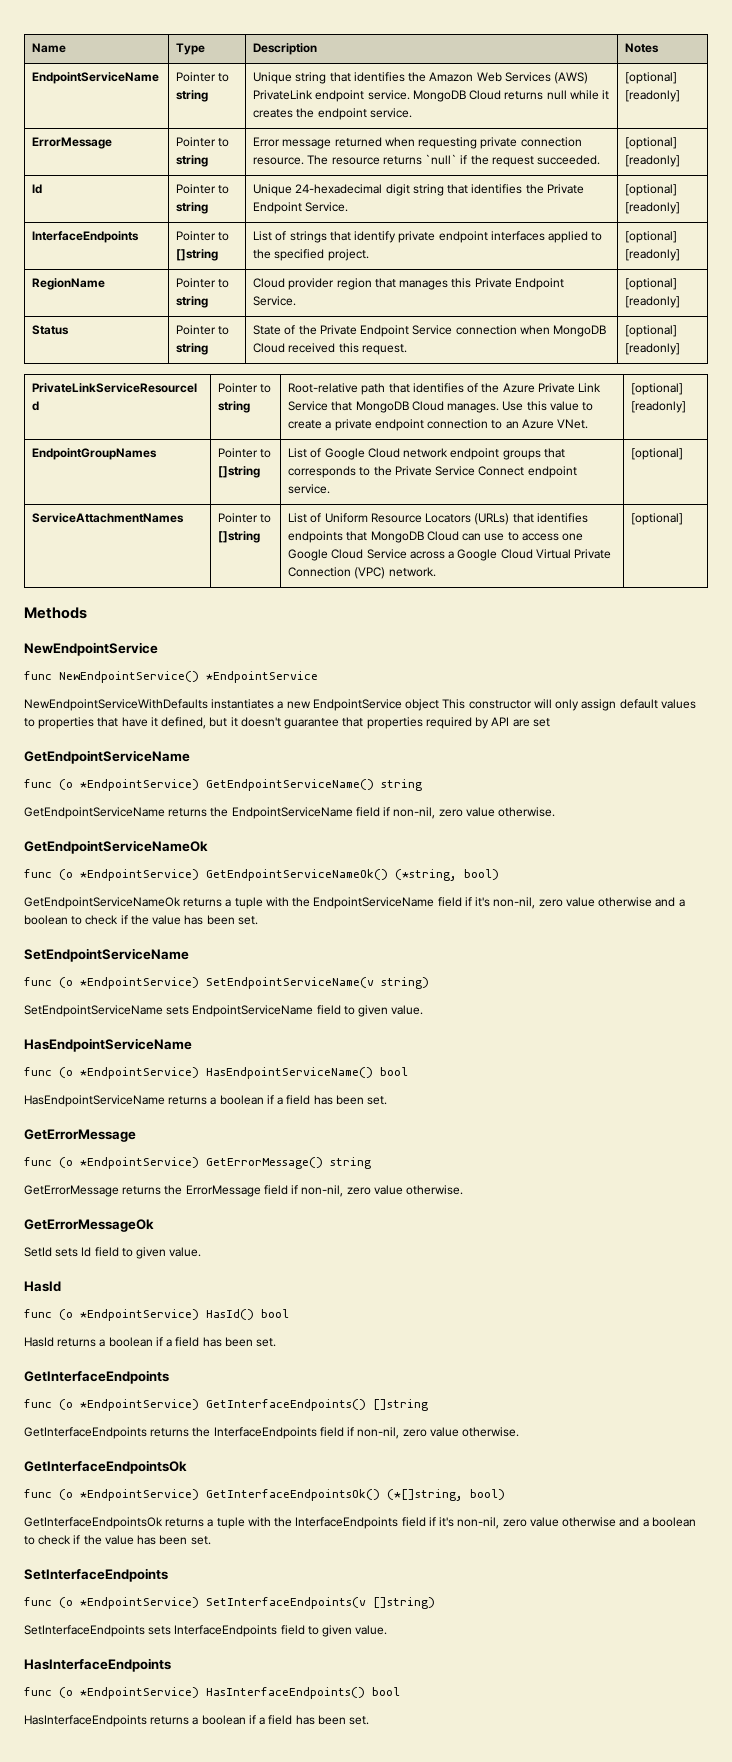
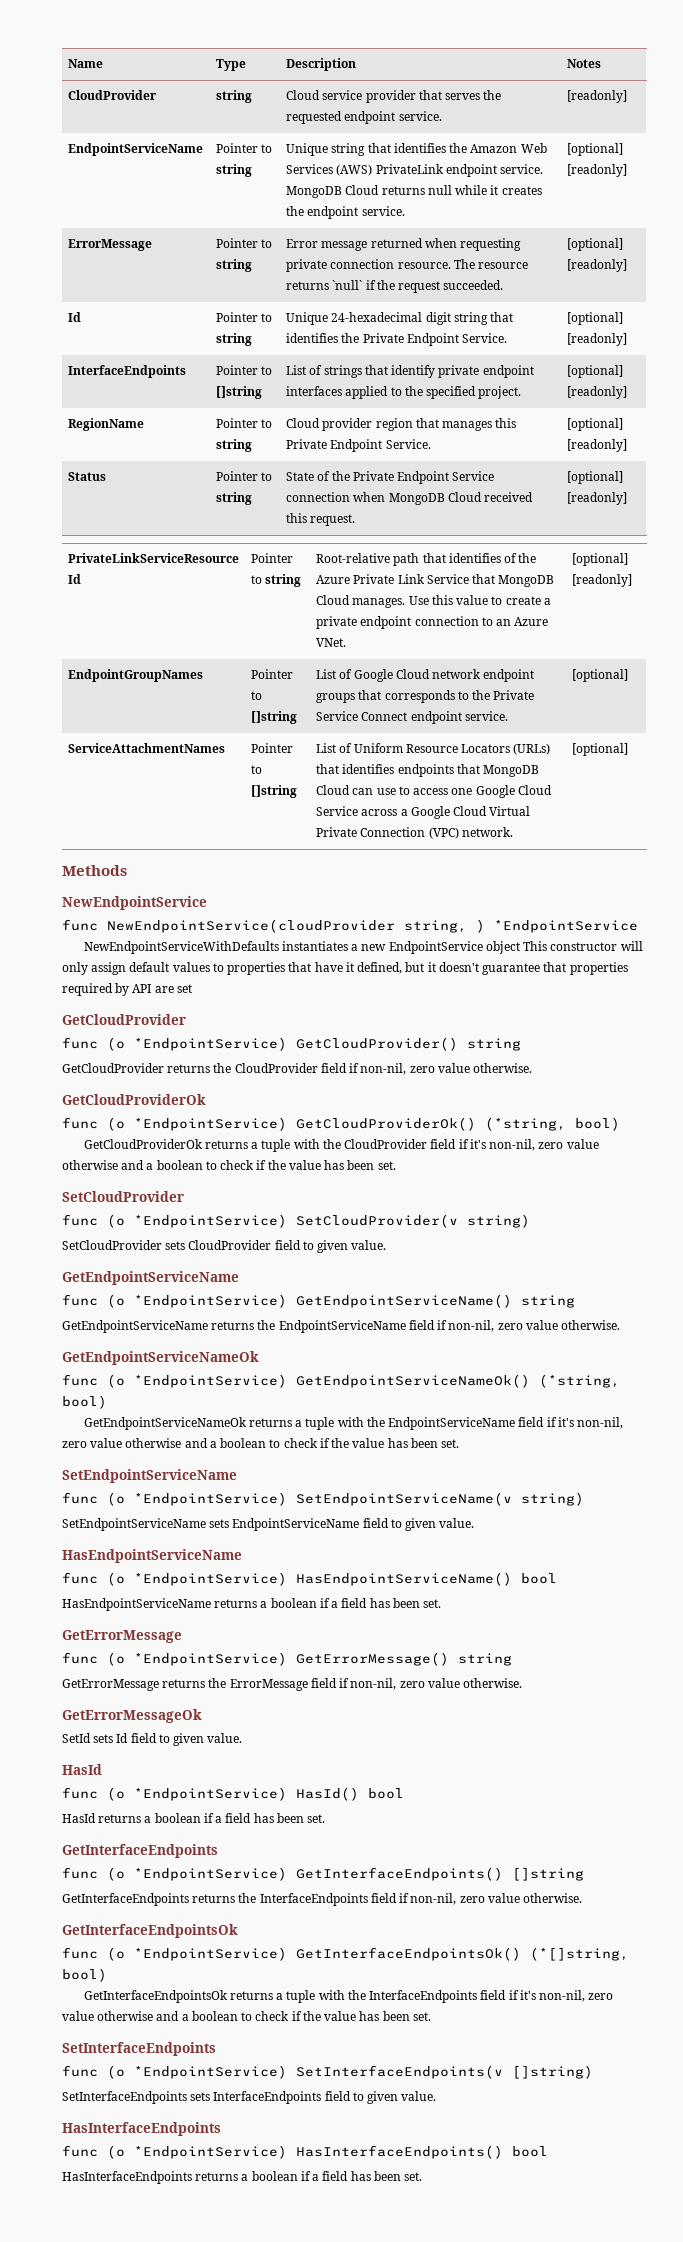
(660, 48) none -> [68,90,158,100] [216,90,253,103] [286,90,502,103] [286,111,442,124] [567,90,628,103] // CloudProvider | string | Cloud service provider that serves the requested endpoint service. | [readonly]
[59,671,199,683] NewEndpointService() -> [107,919,485,933] NewEndpointService(cloudProvider string, )
(550, 722) none -> [62,1014,186,1025] [62,1037,521,1051] [62,1063,533,1075] [62,1094,206,1105] [62,1117,620,1131] [83,1139,599,1152] [62,1160,396,1170] [62,1191,184,1202] [62,1214,530,1228] [62,1240,387,1253] // GetCloudProvider // func (o *EndpointService) GetCloudProvider() string // GetCloudProvider returns the CloudProvider field if non-nil, zero value otherwise. // GetCloudProviderOk // func (o *EndpointService) GetCloudProviderOk() (*string, bool) // GetCloudProviderOk returns a tuple with the CloudProvider field if it's non-nil, zero value otherwise and a boolean to check if the value has been set. // SetCloudProvider // func (o *EndpointService) SetCloudProvider(v string) // SetCloudProvider sets CloudProvider field to given value.

